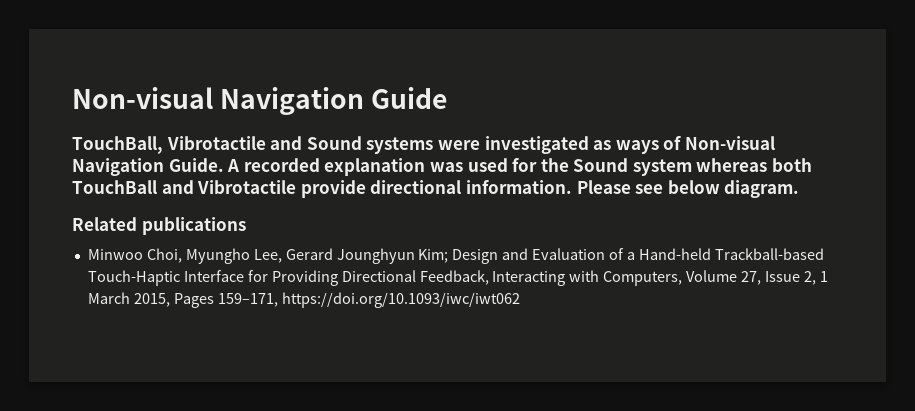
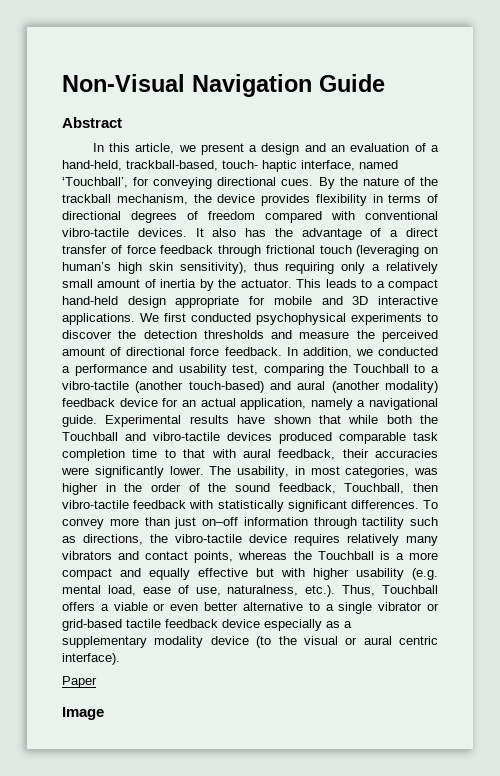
[72,87,213,109] Non-visual -> [62,74,185,92] Non-Visual
[72,136,775,154] [72,158,813,176] [72,180,800,198] [72,217,246,235] [87,248,824,264] [87,270,828,286] [87,292,520,308] TouchBall, Vibrotactile and Sound systems were investigated as ways of Non-visual Navigation Guide. A recorded explanation was used for the Sound system whereas both TouchBall and Vibrotactile provide directional information. Please see below diagram. // Related publications // Minwoo Choi, Myungho Lee, Gerard Jounghyun Kim; Design and Evaluation of a Hand-held Trackball-based Touch-Haptic Interface for Providing Directional Feedback, Interacting with Computers, Volume 27, Issue 2, 1 March 2015, Pages 159–171, https://doi.org/10.1093/iwc/iwt062 -> [62,117,122,128] [92,143,440,155] [62,160,398,172] [62,177,438,189] [62,194,438,206] [62,211,438,223] [62,228,438,240] [62,245,438,257] [62,262,438,274] [62,279,438,291] [62,296,439,308] [62,313,438,325] [62,330,438,342] [62,347,438,358] [62,364,439,376] [62,381,438,393] [62,398,438,410] [62,415,438,427] [62,432,438,444] [62,449,438,461] [61,466,438,478] [62,483,438,495] [62,500,438,512] [62,517,438,529] [62,534,438,546] [62,551,438,563] [62,568,438,580] [62,585,438,597] [62,602,439,614] [62,619,352,631] [62,636,438,648] [62,653,120,665] [62,676,97,688] [62,707,104,720] Abstract // In this article, we present a design and an evaluation of a hand-held, trackball-based, touch- haptic interface, named ‘Touchball’, for conveying directional cues. By the nature of the trackball mechanism, the device provides flexibility in terms of directional degrees of freedom compared with conventional vibro-tactile devices. It also has the advantage of a direct transfer of force feedback through frictional touch (leveraging on human’s high skin sensitivity), thus requiring only a relatively small amount of inertia by the actuator. This leads to a compact hand-held design appropriate for mobile and 3D interactive applications. We first conducted psychophysical experiments to discover the detection thresholds and measure the perceived amount of directional force feedback. In addition, we conducted a performance and usability test, comparing the Touchball to a vibro-tactile (another touch-based) and aural (another modality) feedback device for an actual application, namely a navigational guide. Experimental results have shown that while both the Touchball and vibro-tactile devices produced comparable task completion time to that with aural feedback, their accuracies were significantly lower. The usability, in most categories, was higher in the order of the sound feedback, Touchball, then vibro-tactile feedback with statistically significant differences. To convey more than just on–off information through tactility such as directions, the vibro-tactile device requires relatively many vibrators and contact points, whereas the Touchball is a more compact and equally effective but with higher usability (e.g. mental load, ease of use, naturalness, etc.). Thus, Touchball offers a viable or even better alternative to a single vibrator or grid-based tactile feedback device especially as a supplementary modality device (to the visual or aural centric interface). // Paper // Image

